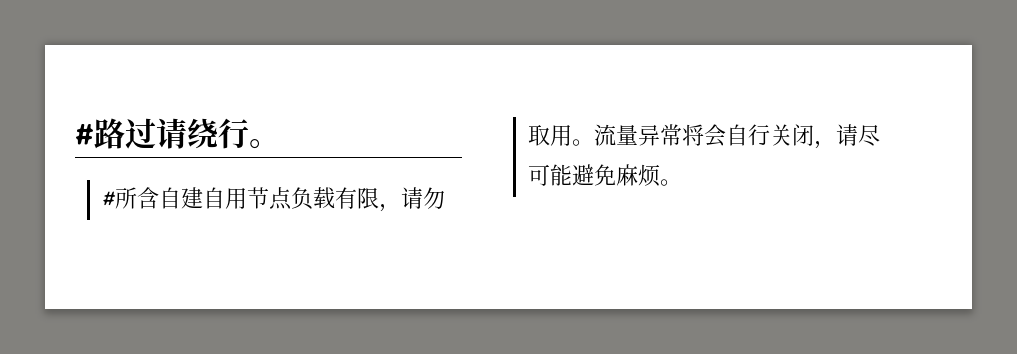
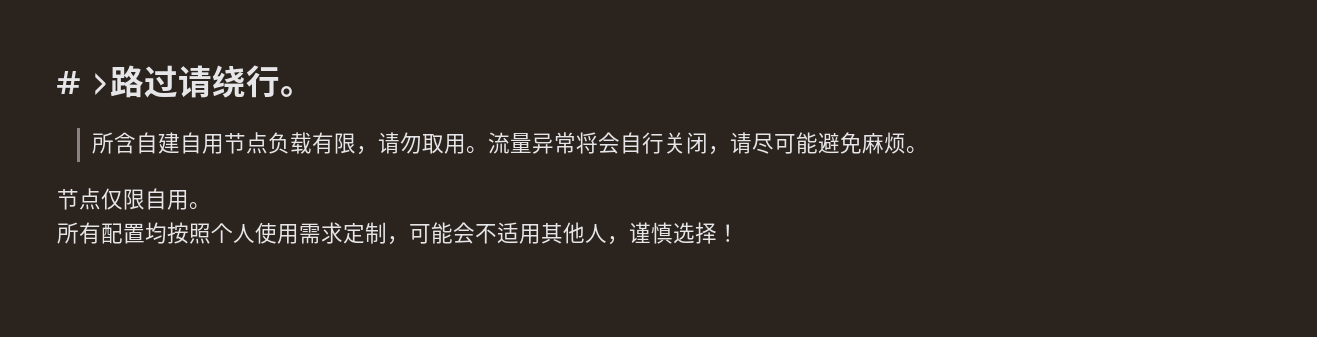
[75,123,94,145] # -> [57,71,110,95] # >
[102,191,117,206] # -> (314, 91) none
(683, 182) none -> [57,188,211,210] [57,222,739,245] // 节点仅限自用。 // 所有配置均按照个人使用需求定制，可能会不适用其他人，谨慎选择！

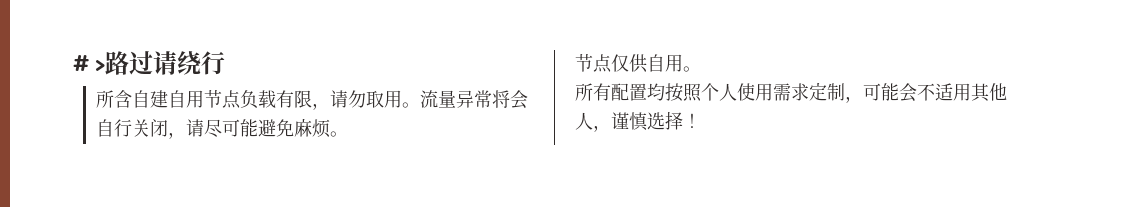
[280,86,314,97] 。 -> (226, 63) none
[123,189,145,210] 限 -> [629,54,648,73] 供

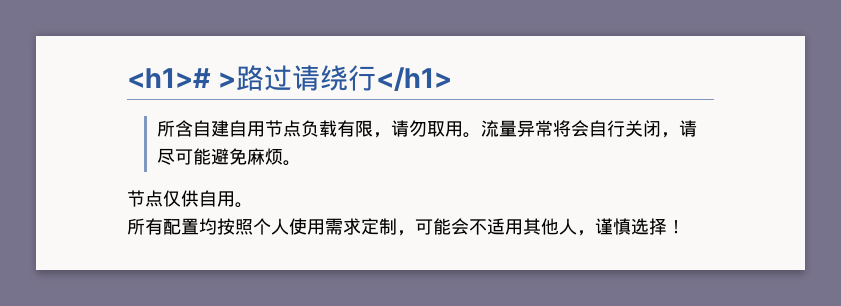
[73,55,89,72] # -> [127,68,211,88] <h1>#
(226, 63) none -> [375,67,452,91] </h1>

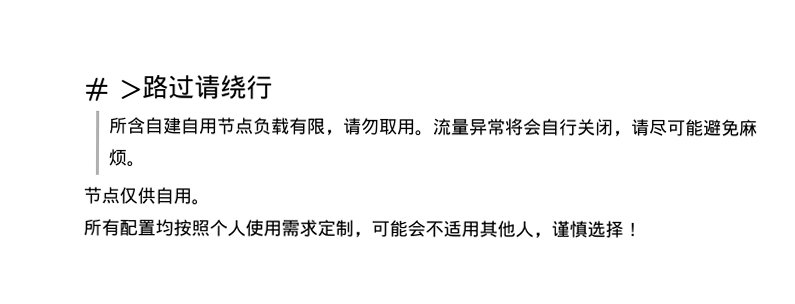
[127,68,211,88] <h1># -> [84,77,110,101] #
[375,67,452,91] </h1> -> (273, 87) none

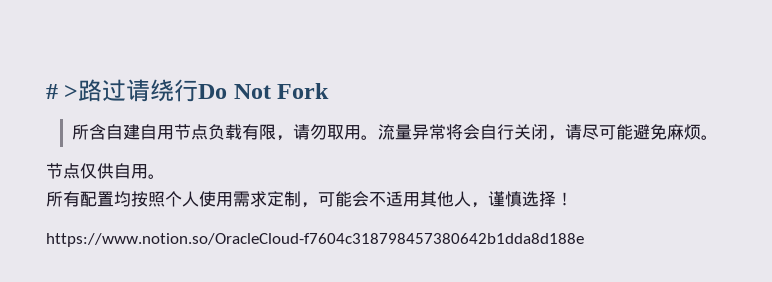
(273, 87) none -> [198,83,330,99] Do Not Fork
(642, 229) none -> [46,233,584,247] // https://www.notion.so/OracleCloud-f7604c318798457380642b1dda8d188e

